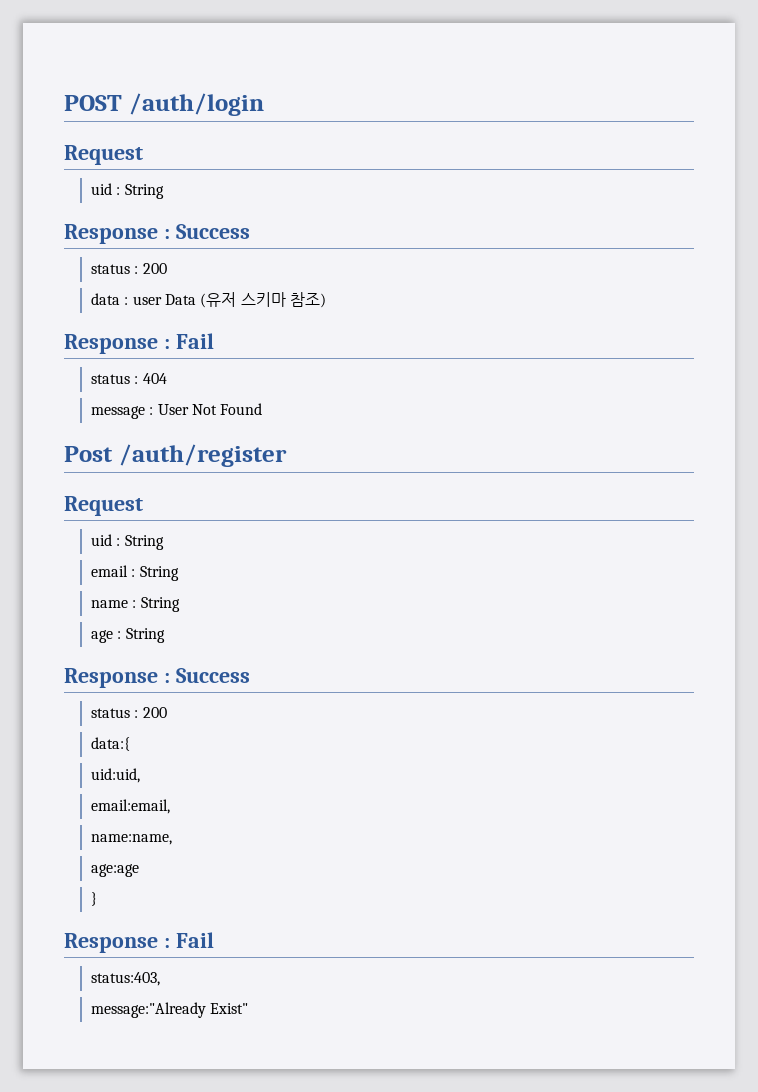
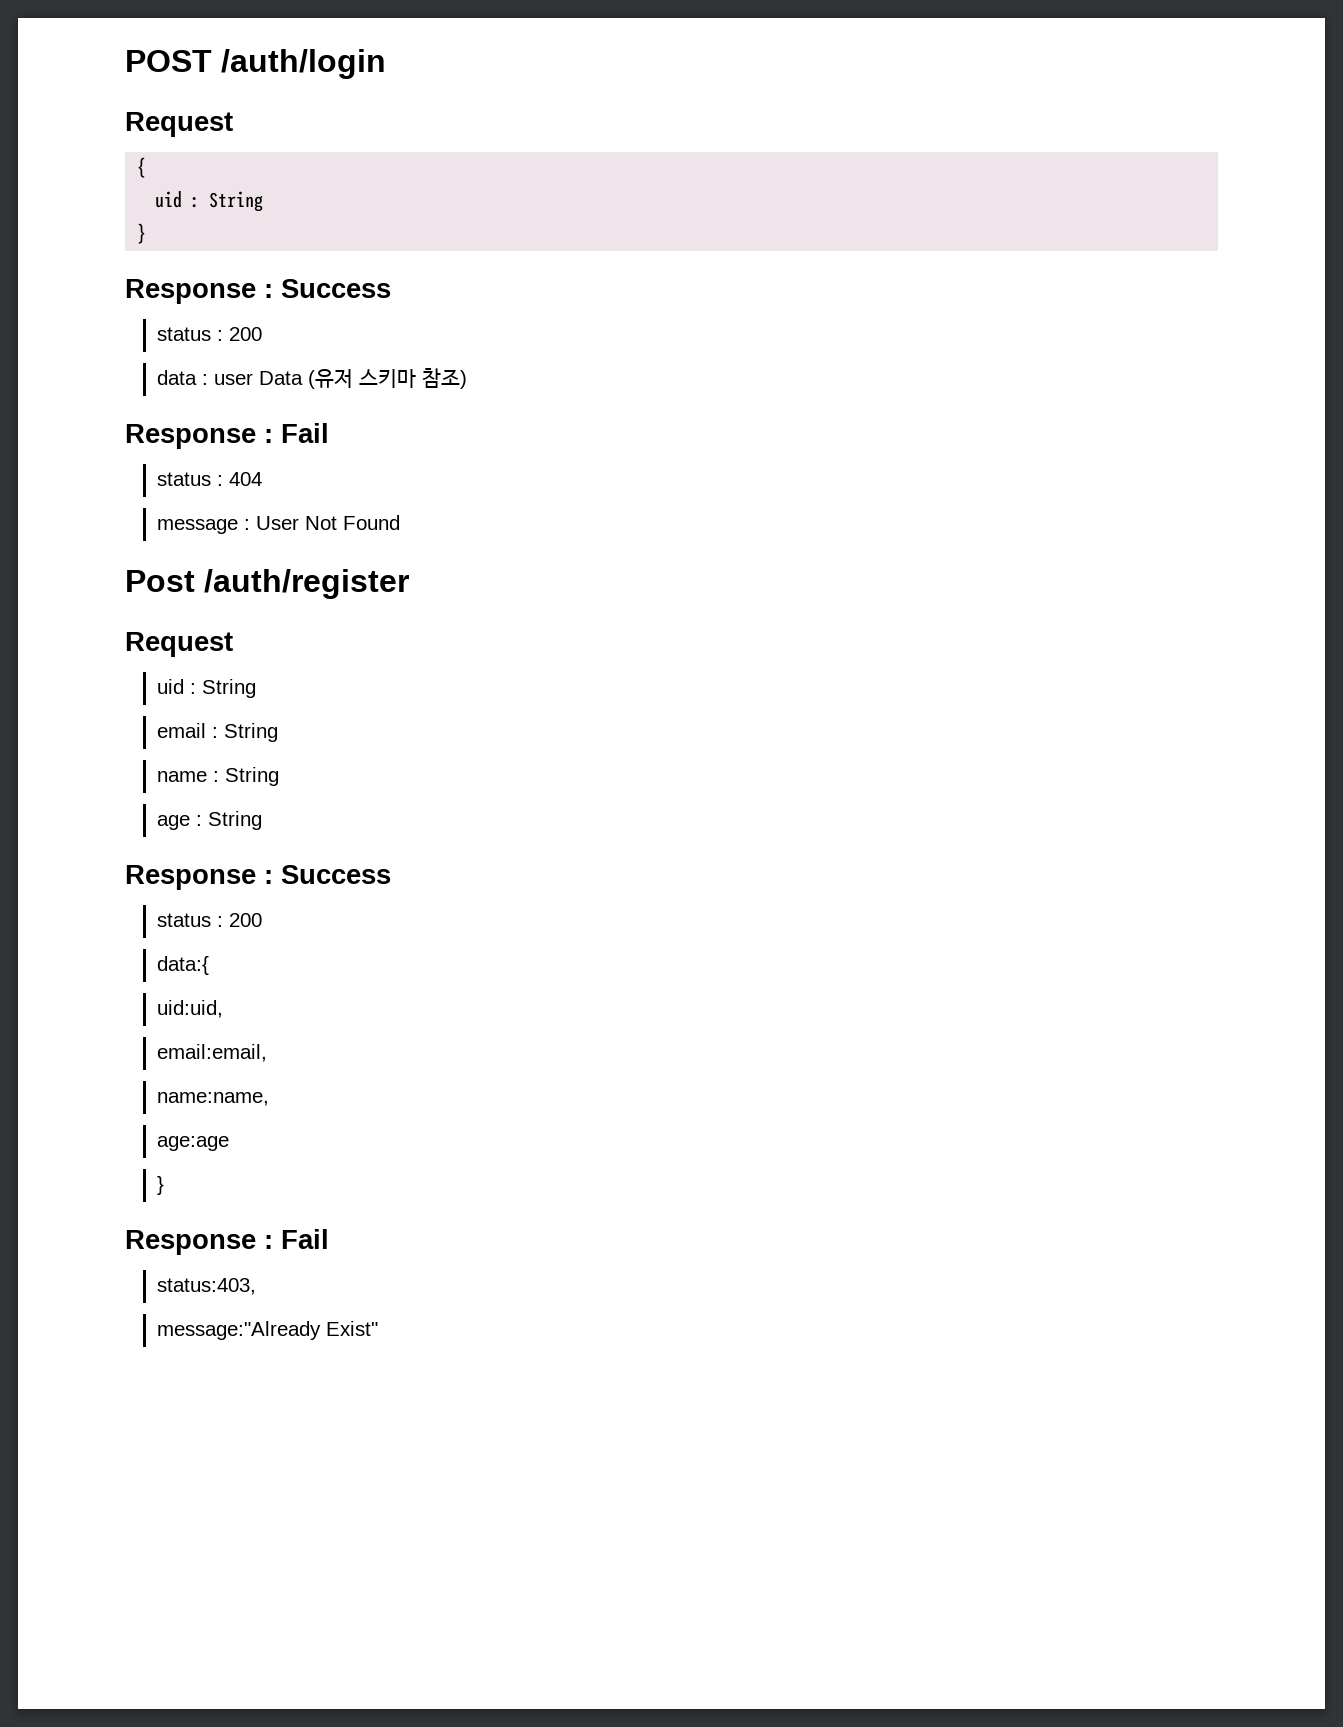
[91,183,164,199] // uid : String -> [137,157,147,178] [155,191,264,212] [137,223,147,244] // { // uid : String // }

